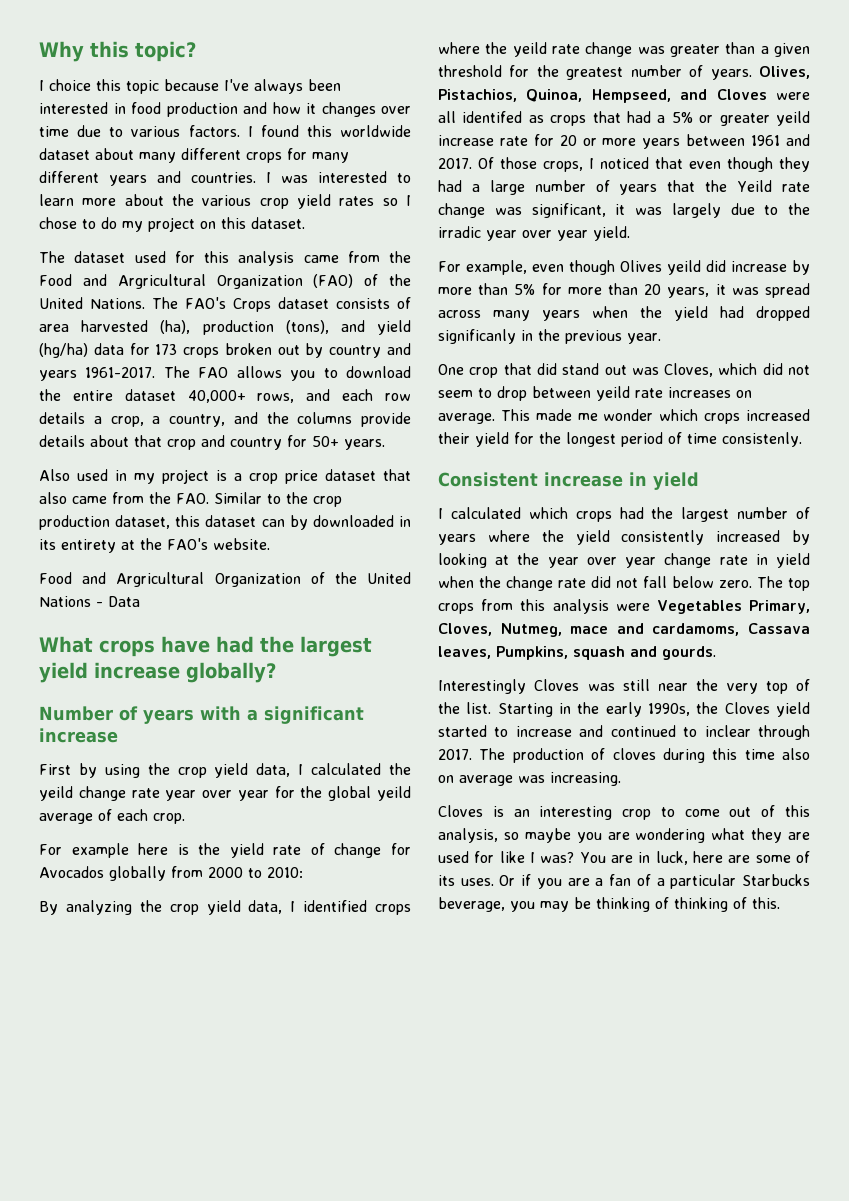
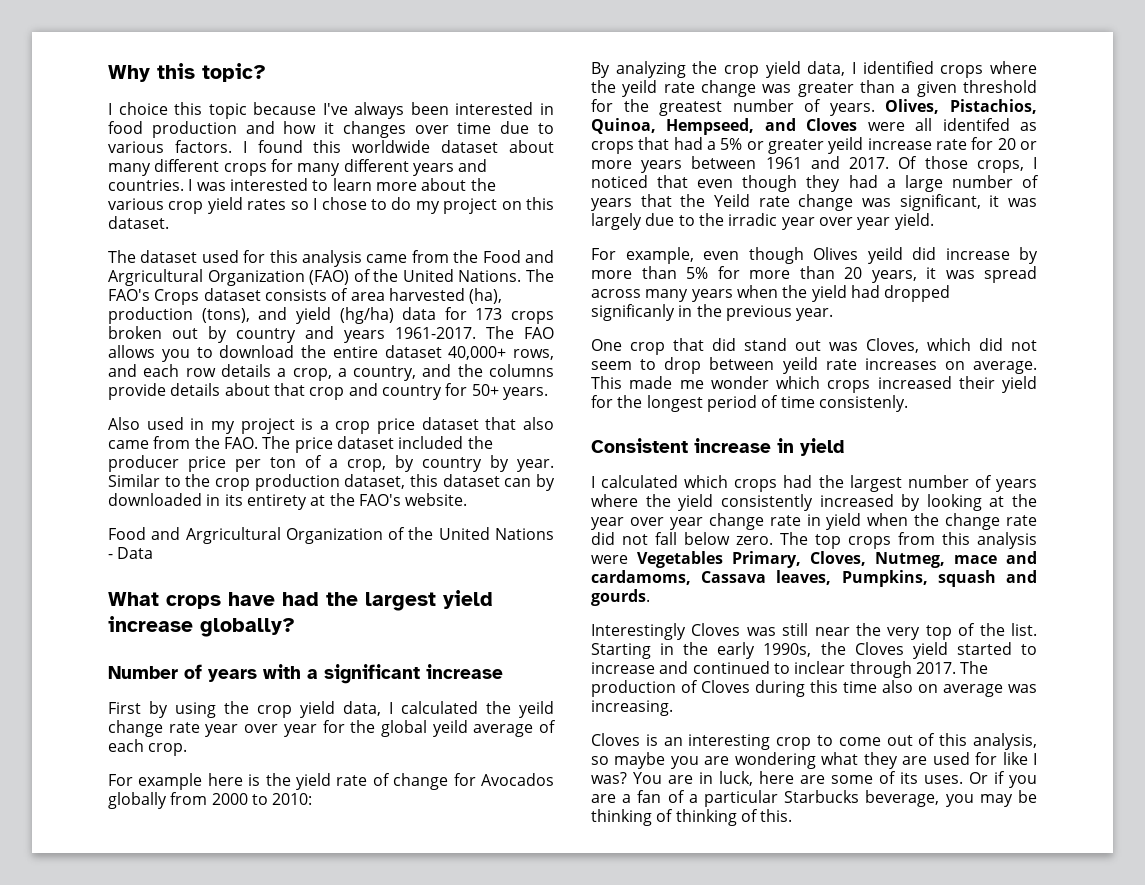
(209, 498) none -> [262,436,493,453] [108,455,554,472] The price dataset included the producer price per ton of a crop, by country by year.
[612,748,656,760] cloves -> [701,680,750,693] Cloves

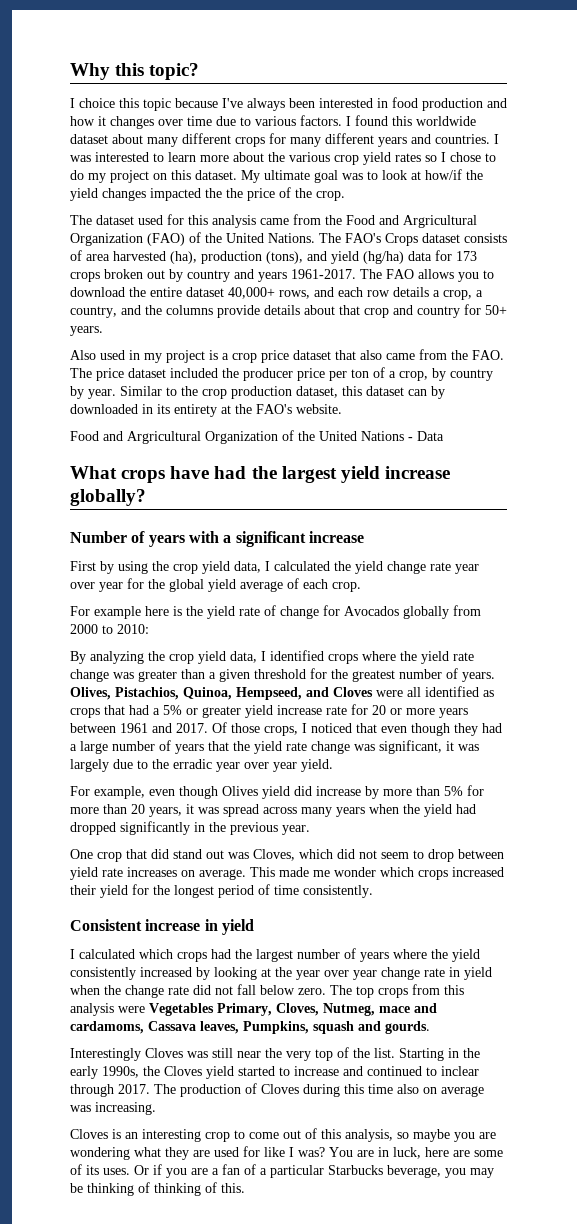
(169, 222) none -> [241,169,483,183] [70,187,345,201] My ultimate goal was to look at how/if the yield changes impacted the the price of the crop.
[519,701,554,718] yeild -> [355,561,383,574] yield
[432,720,468,737] yeild -> [208,579,236,592] yield
[622,80,658,97] yeild -> [421,651,449,664] yield
[942,118,1010,131] identifed -> [425,686,479,697] identified
[828,137,864,154] yeild -> [245,705,273,718] yield
[714,194,751,207] Yeild -> [254,741,282,754] yield
[728,213,778,226] irradic -> [173,759,212,769] erradic
[867,247,903,264] yeild -> [262,786,290,799] yield
[591,304,675,321] significanly -> [120,821,190,835] significantly
[782,357,818,374] yeild -> [70,867,98,880] yield
[818,395,908,412] consistenly. -> [303,885,373,898] consistently.

